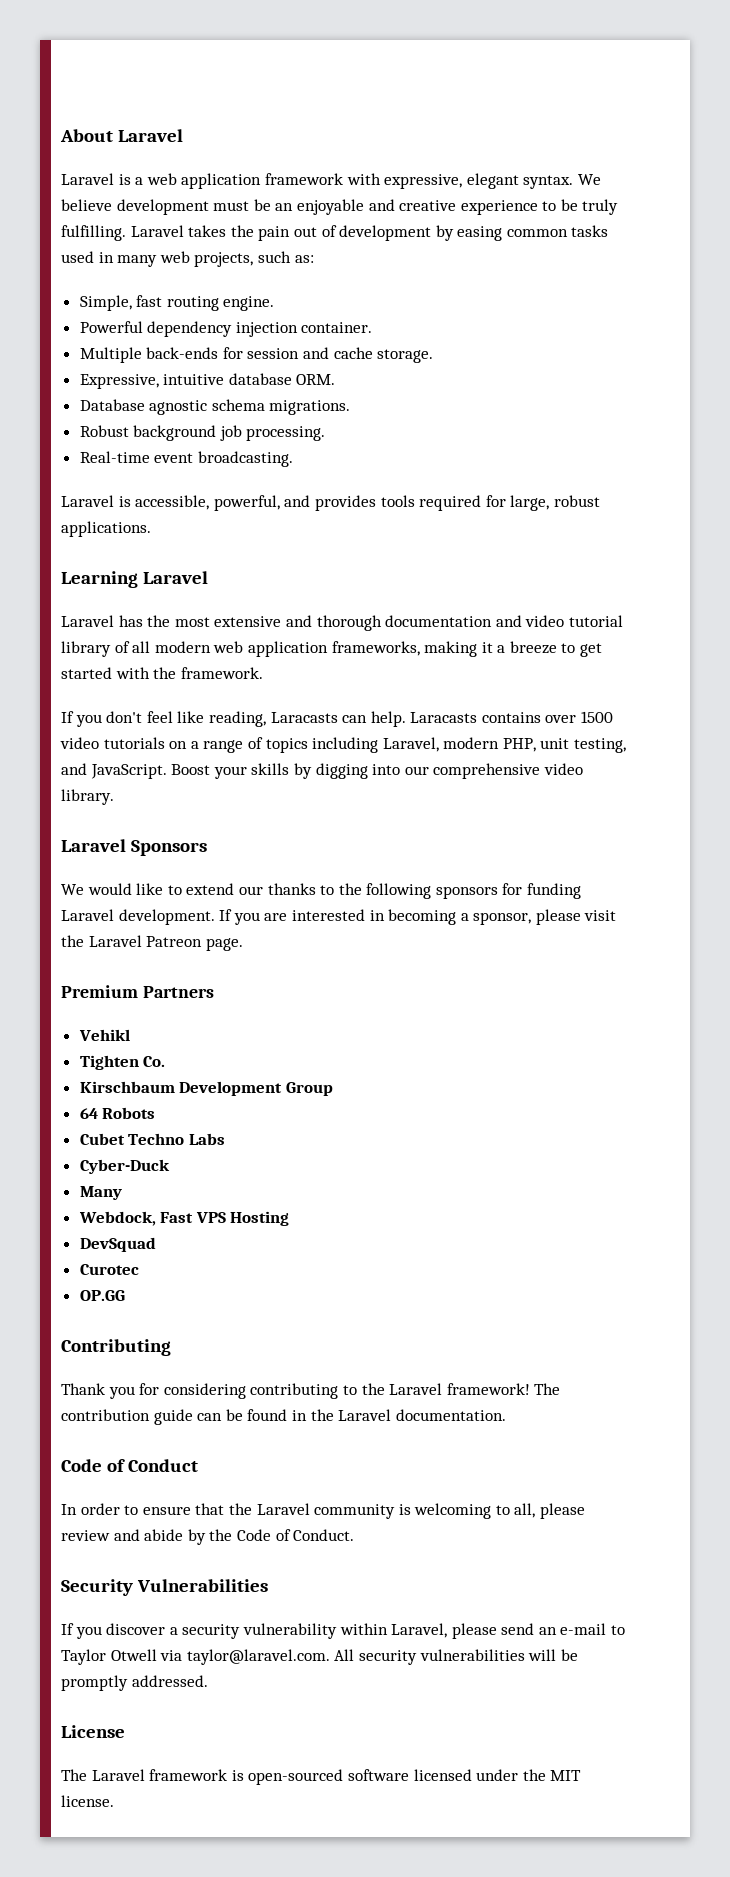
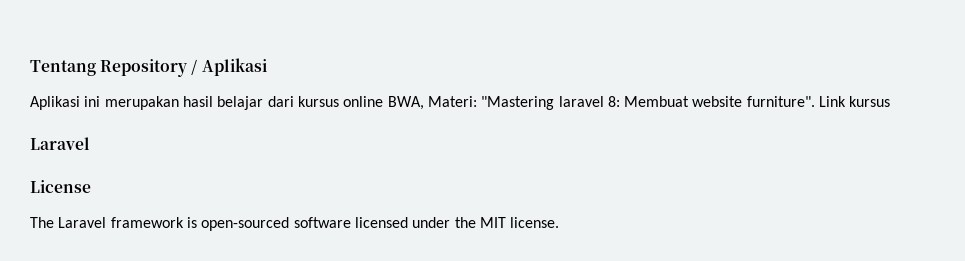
[60,129,183,142] [61,173,601,189] [61,199,619,215] [61,225,609,241] [61,251,314,267] [79,295,275,311] [79,321,373,337] [79,347,434,363] [79,373,336,389] [79,399,351,415] [79,425,326,441] [79,451,293,467] [61,495,600,511] [61,521,151,537] [61,571,208,588] [61,615,623,631] [61,641,603,657] [61,667,263,679] [61,711,614,727] [60,737,627,753] [61,763,583,779] [61,789,114,805] [61,839,207,856] [61,883,582,899] [61,909,617,925] [61,935,243,951] [61,985,214,998] [78,1029,130,1041] [79,1055,166,1070] [79,1081,333,1096] [79,1107,156,1119] [79,1133,225,1145] [79,1159,170,1174] [79,1186,122,1200] [78,1211,290,1226] [79,1237,156,1252] [79,1264,139,1275] [79,1290,125,1301] [61,1339,171,1356] [61,1383,561,1399] [61,1409,506,1425] [61,1459,198,1472] [61,1503,586,1519] [61,1529,355,1545] [61,1579,268,1596] [61,1623,626,1639] [61,1649,578,1665] [61,1675,208,1691] About Laravel // Laravel is a web application framework with expressive, elegant syntax. We believe development must be an enjoyable and creative experience to be truly fulfilling. Laravel takes the pain out of development by easing common tasks used in many web projects, such as: // Simple, fast routing engine. // Powerful dependency injection container. // Multiple back-ends for session and cache storage. // Expressive, intuitive database ORM. // Database agnostic schema migrations. // Robust background job processing. // Real-time event broadcasting. // Laravel is accessible, powerful, and provides tools required for large, robust applications. // Learning Laravel // Laravel has the most extensive and thorough documentation and video tutorial library of all modern web application frameworks, making it a breeze to get started with the framework. // If you don't feel like reading, Laracasts can help. Laracasts contains over 1500 video tutorials on a range of topics including Laravel, modern PHP, unit testing, and JavaScript. Boost your skills by digging into our comprehensive video library. // Laravel Sponsors // We would like to extend our thanks to the following sponsors for funding Laravel development. If you are interested in becoming a sponsor, please visit the Laravel Patreon page. // Premium Partners // Vehikl // Tighten Co. // Kirschbaum Development Group // 64 Robots // Cubet Techno Labs // Cyber-Duck // Many // Webdock, Fast VPS Hosting // DevSquad // Curotec // OP.GG // Contributing // Thank you for considering contributing to the Laravel framework! The contribution guide can be found in the Laravel documentation. // Code of Conduct // In order to ensure that the Laravel community is welcoming to all, please review and abide by the Code of Conduct. // Security Vulnerabilities // If you discover a security vulnerability within Laravel, please send an e-mail to Taylor Otwell via taylor@laravel.com. All security vulnerabilities will be promptly addressed. -> [30,58,267,77] [30,96,891,110] [30,137,90,150] Tentang Repository / Aplikasi // Aplikasi ini merupakan hasil belajar dari kursus online BWA, Materi: "Mastering laravel 8: Membuat website furniture". Link kursus // Laravel

